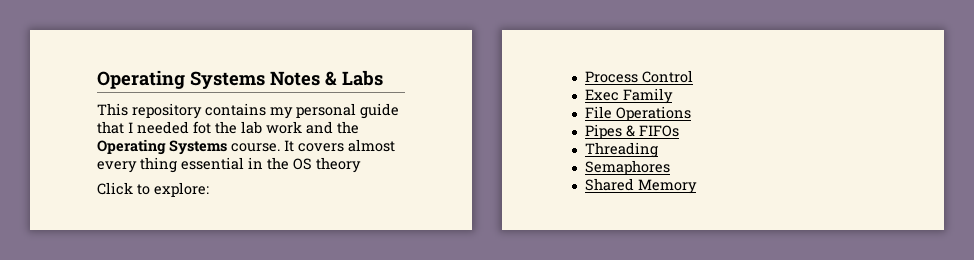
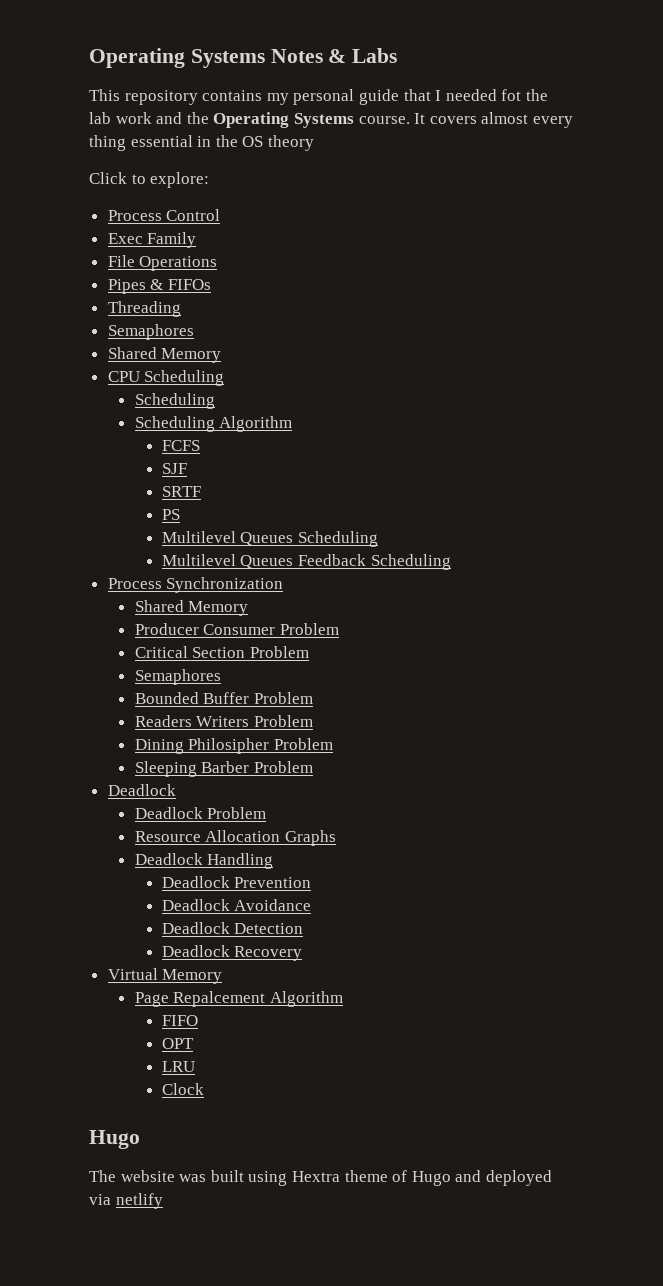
(697, 186) none -> [107,370,225,386] [134,393,215,409] [134,416,293,432] [161,440,200,451] [161,463,187,474] [161,486,201,497] [161,509,180,520] [161,531,379,547] [161,554,451,570] [107,577,284,593] [134,600,249,616] [134,623,339,635] [134,646,309,658] [134,669,221,685] [134,692,313,704] [134,715,313,727] [134,738,333,754] [134,761,313,777] [107,784,176,796] [134,807,267,819] [134,830,336,846] [134,853,274,869] [161,876,312,888] [161,899,312,911] [161,922,304,934] [161,945,303,961] [107,968,223,984] [134,991,343,1007] [161,1015,198,1026] [161,1038,194,1049] [161,1061,195,1072] [161,1083,204,1095] [89,1130,140,1149] [89,1170,552,1186] [89,1193,163,1209] // CPU Scheduling // Scheduling // Scheduling Algorithm // FCFS // SJF // SRTF // PS // Multilevel Queues Scheduling // Multilevel Queues Feedback Scheduling // Process Synchronization // Shared Memory // Producer Consumer Problem // Critical Section Problem // Semaphores // Bounded Buffer Problem // Readers Writers Problem // Dining Philosipher Problem // Sleeping Barber Problem // Deadlock // Deadlock Problem // Resource Allocation Graphs // Deadlock Handling // Deadlock Prevention // Deadlock Avoidance // Deadlock Detection // Deadlock Recovery // Virtual Memory // Page Repalcement Algorithm // FIFO // OPT // LRU // Clock // Hugo // The website was built using Hextra theme of Hugo and deployed via netlify

